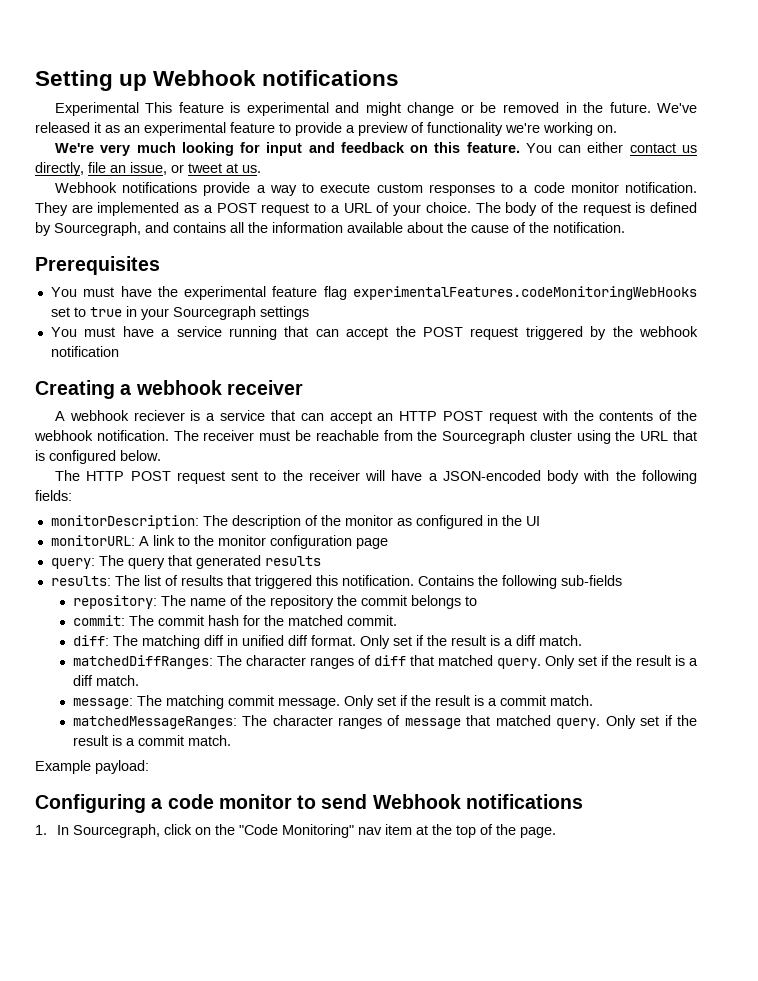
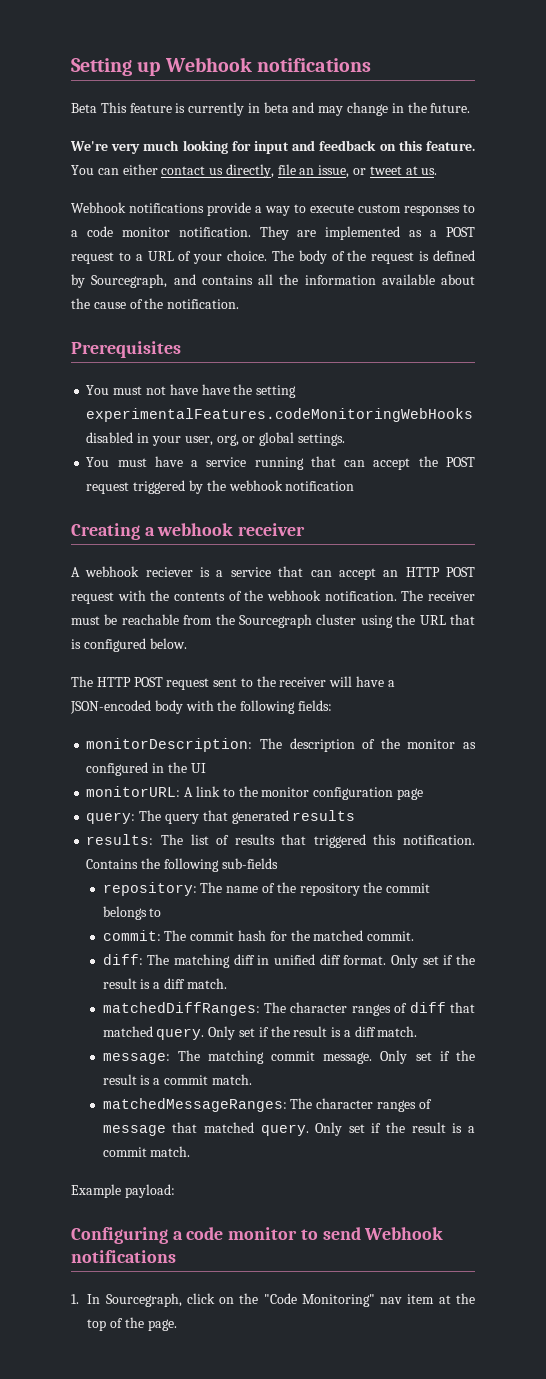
[54,102,139,116] Experimental -> [71,103,97,113] Beta
[246,102,697,116] [35,122,617,136] experimental and might change or be removed in the future. We've released it as an experimental feature to provide a preview of functionality we're working on. -> [188,102,471,116] currently in beta and may change in the future.
[120,286,697,300] [50,306,309,320] have the experimental feature flag experimentalFeatures.codeMonitoringWebHooks set to true in your Sourcegraph settings -> [145,384,297,398] [86,408,474,422] [86,432,345,446] not have have the setting experimentalFeatures.codeMonitoringWebHooks disabled in your user, org, or global settings.

